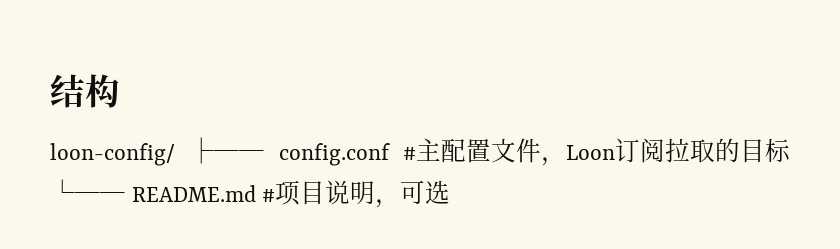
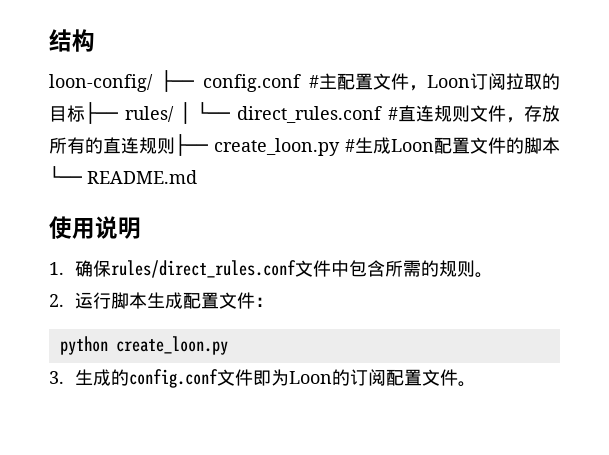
(791, 150) none -> [85,102,560,124] [49,134,560,156] ├── rules/ │ └── direct_rules.conf #直连规则文件，存放所有的直连规则├── create_loon.py #生成Loon配置文件的脚本
[262,180,326,206] #项目 -> [49,216,95,239] // 使用
[375,180,451,208] ，可选 -> [49,260,494,278] [49,292,274,309] [59,336,228,355] [49,369,477,388] // 1.确保rules/direct_rules.conf文件中包含所需的规则。 // 2.运行脚本生成配置文件： // python create_loon.py // 3.生成的config.conf文件即为Loon的订阅配置文件。

